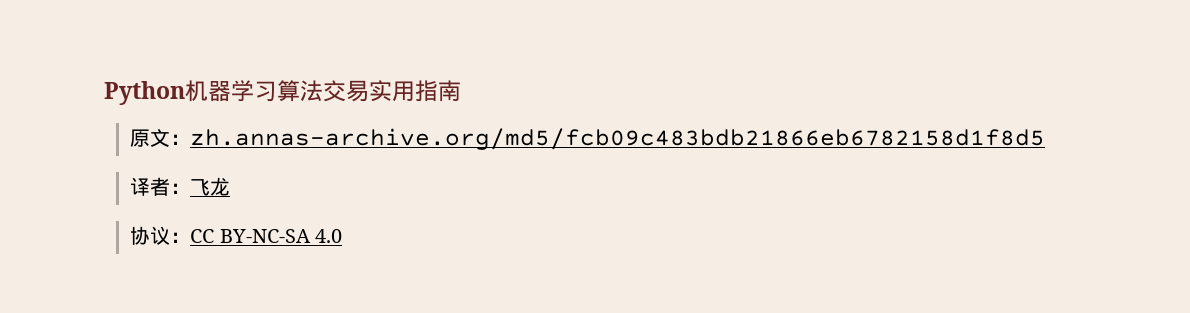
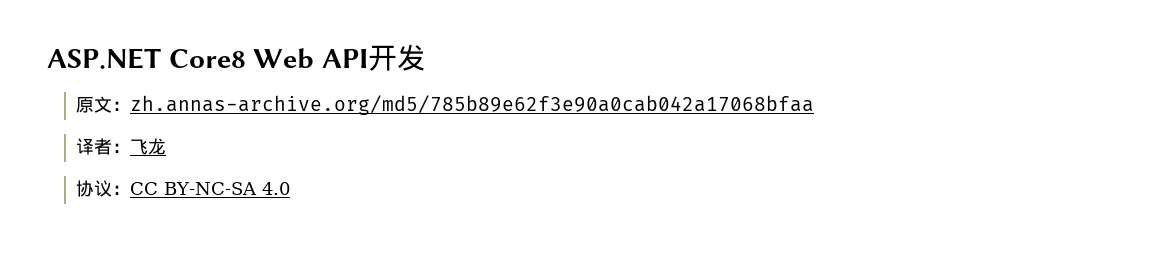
[104,80,461,105] Python机器学习算法交易实用指南 -> [47,44,427,71] ASP.NET Core8 Web API开发
[190,128,1046,150] zh.annas-archive.org/md5/fcb09c483bdb21866eb6782158d1f8d5 -> [130,95,815,115] zh.annas-archive.org/md5/785b89e62f3e90a0cab042a17068bfaa

